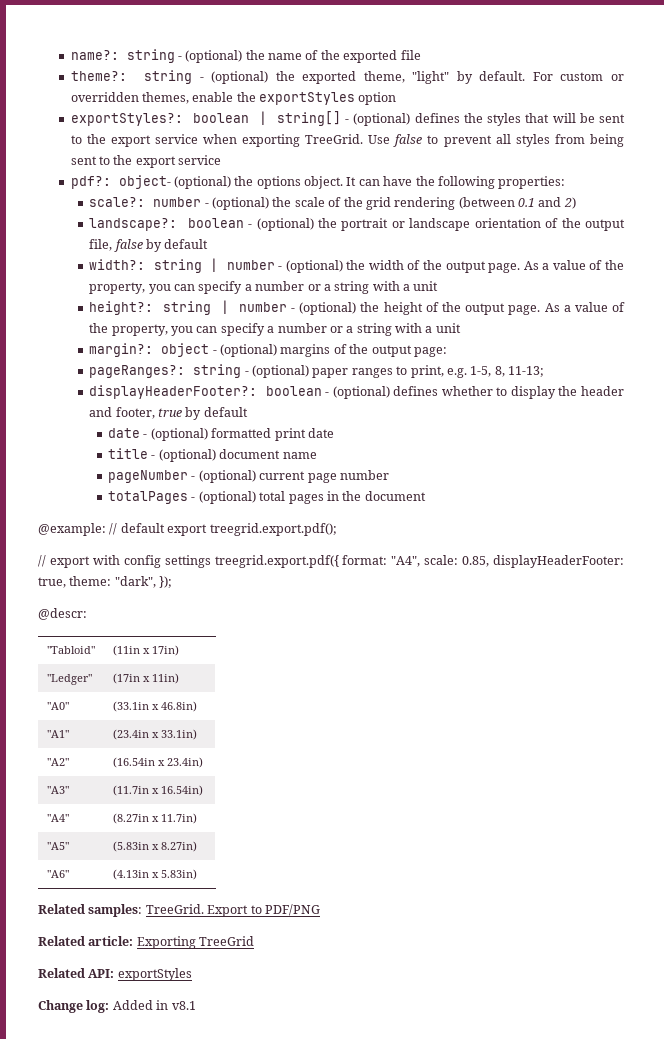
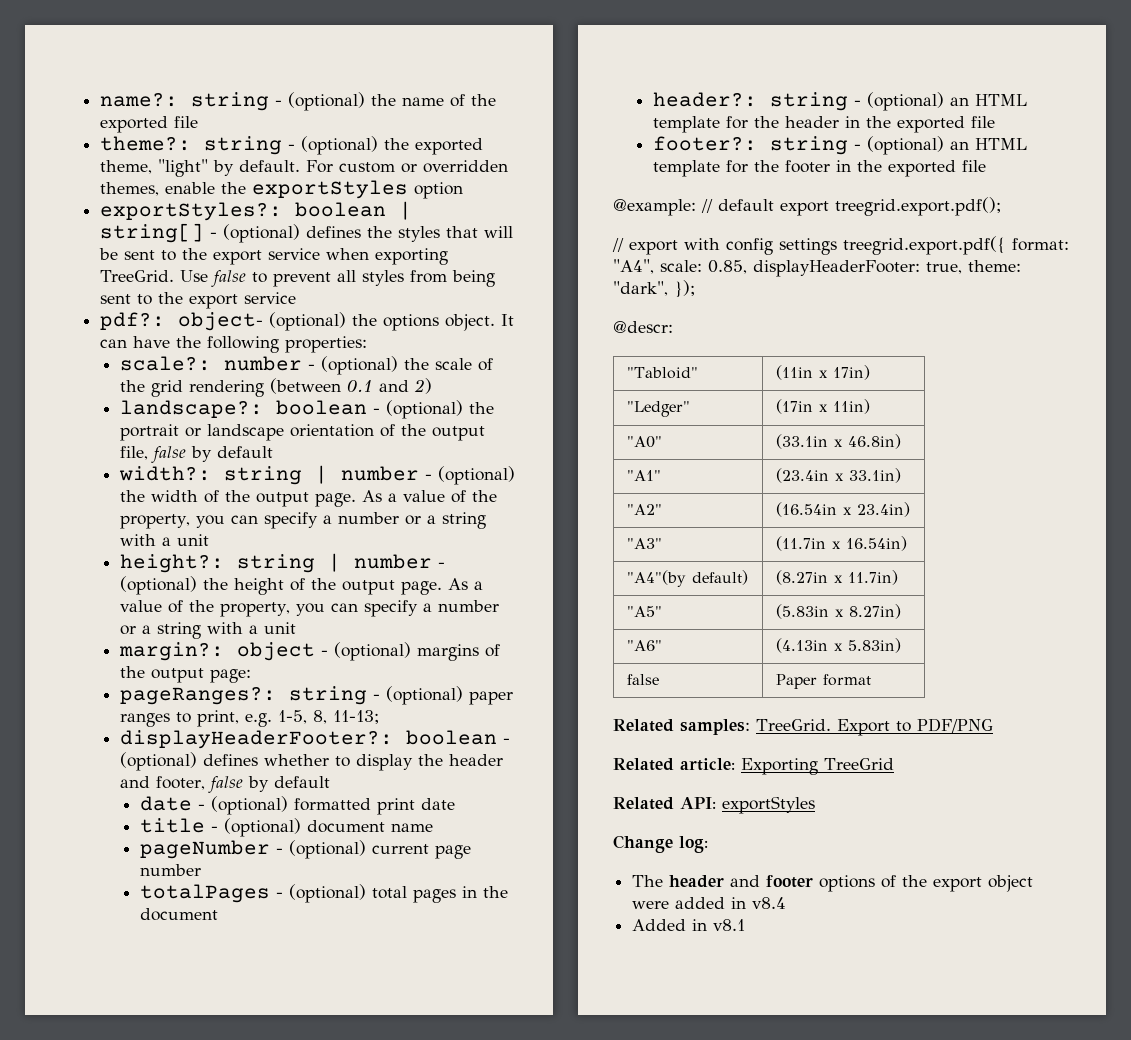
[158,408,183,417] true -> [207,776,243,793] false
(426, 496) none -> [652,92,1027,111] [652,116,995,133] [652,136,1027,155] [652,160,986,177] // header?: string - (optional) an HTML template for the header in the exported file // footer?: string - (optional) an HTML template for the footer in the exported file
[46,814,69,822] "A4" -> [626,570,748,587] "A4"(by default)
(197, 874) none -> [626,674,659,685] [775,674,871,689] // false | Paper format
(110, 1006) none -> [632,875,1034,892] [632,897,787,909] // The header and footer options of the export object were added in v8.4 //

